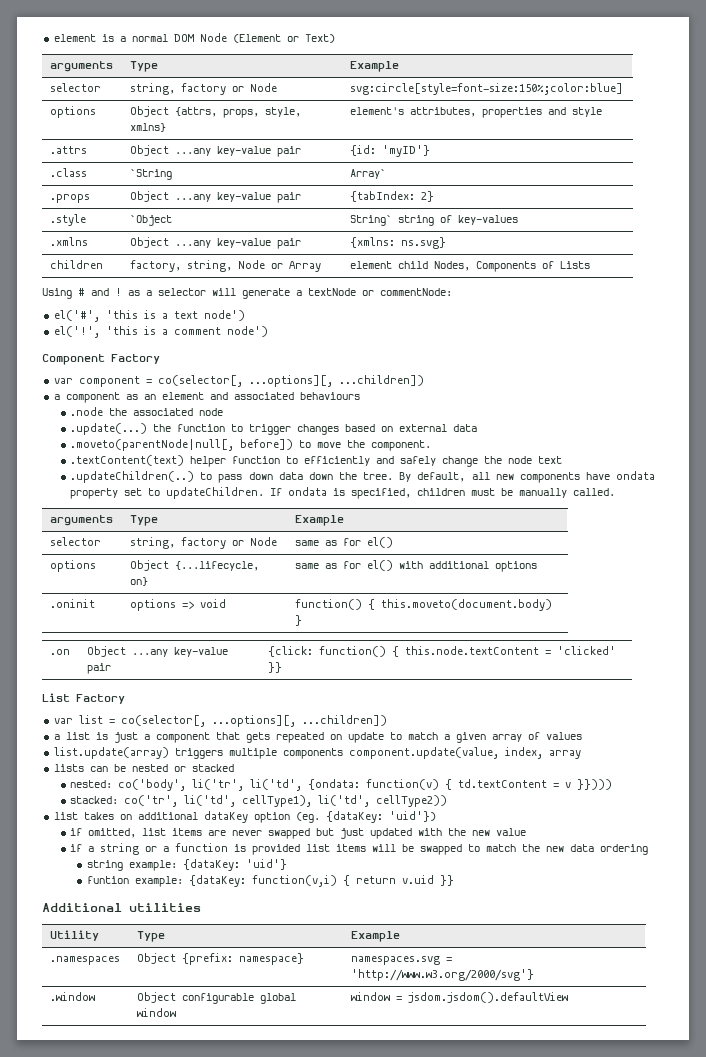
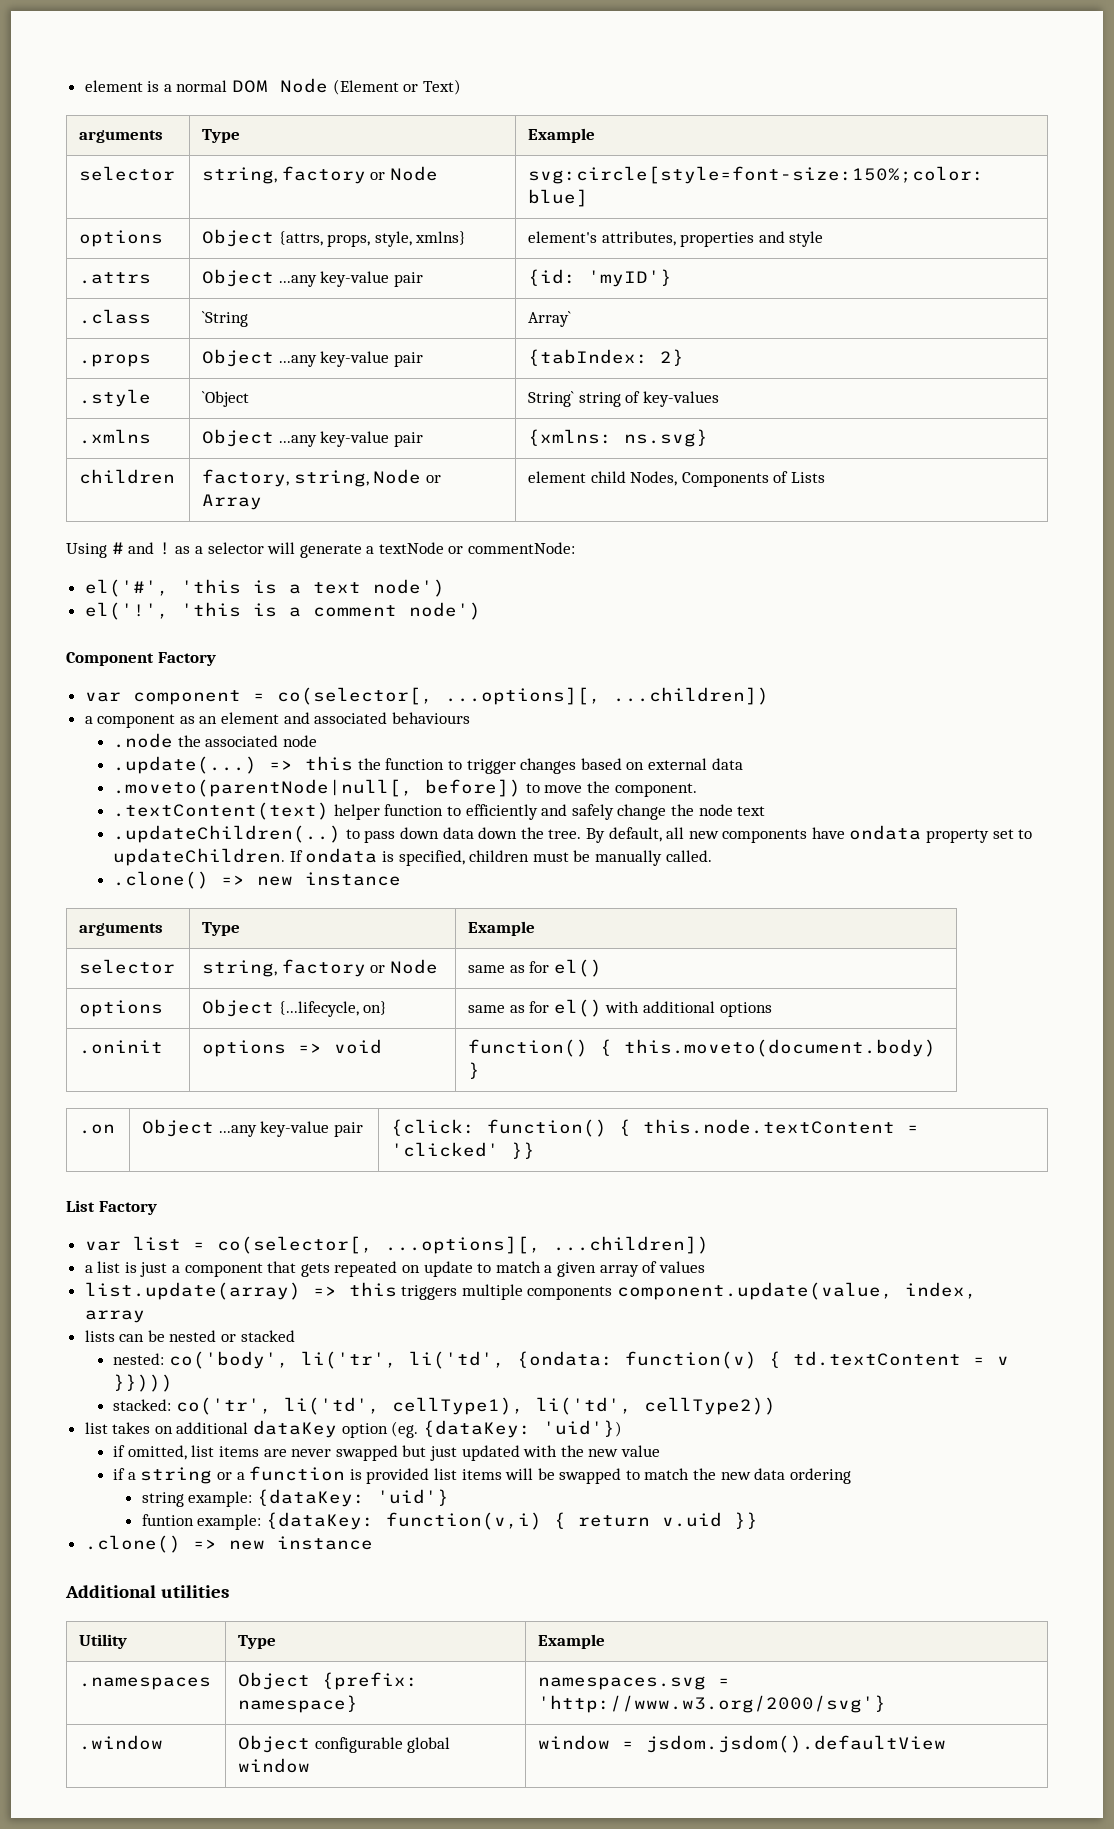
(148, 429) none -> [269,756,354,771] => this
(616, 492) none -> [113,871,402,889] // .clone() => new instance
(169, 753) none -> [312,1282,397,1297] => this
(454, 880) none -> [84,1535,373,1553] // .clone() => new instance

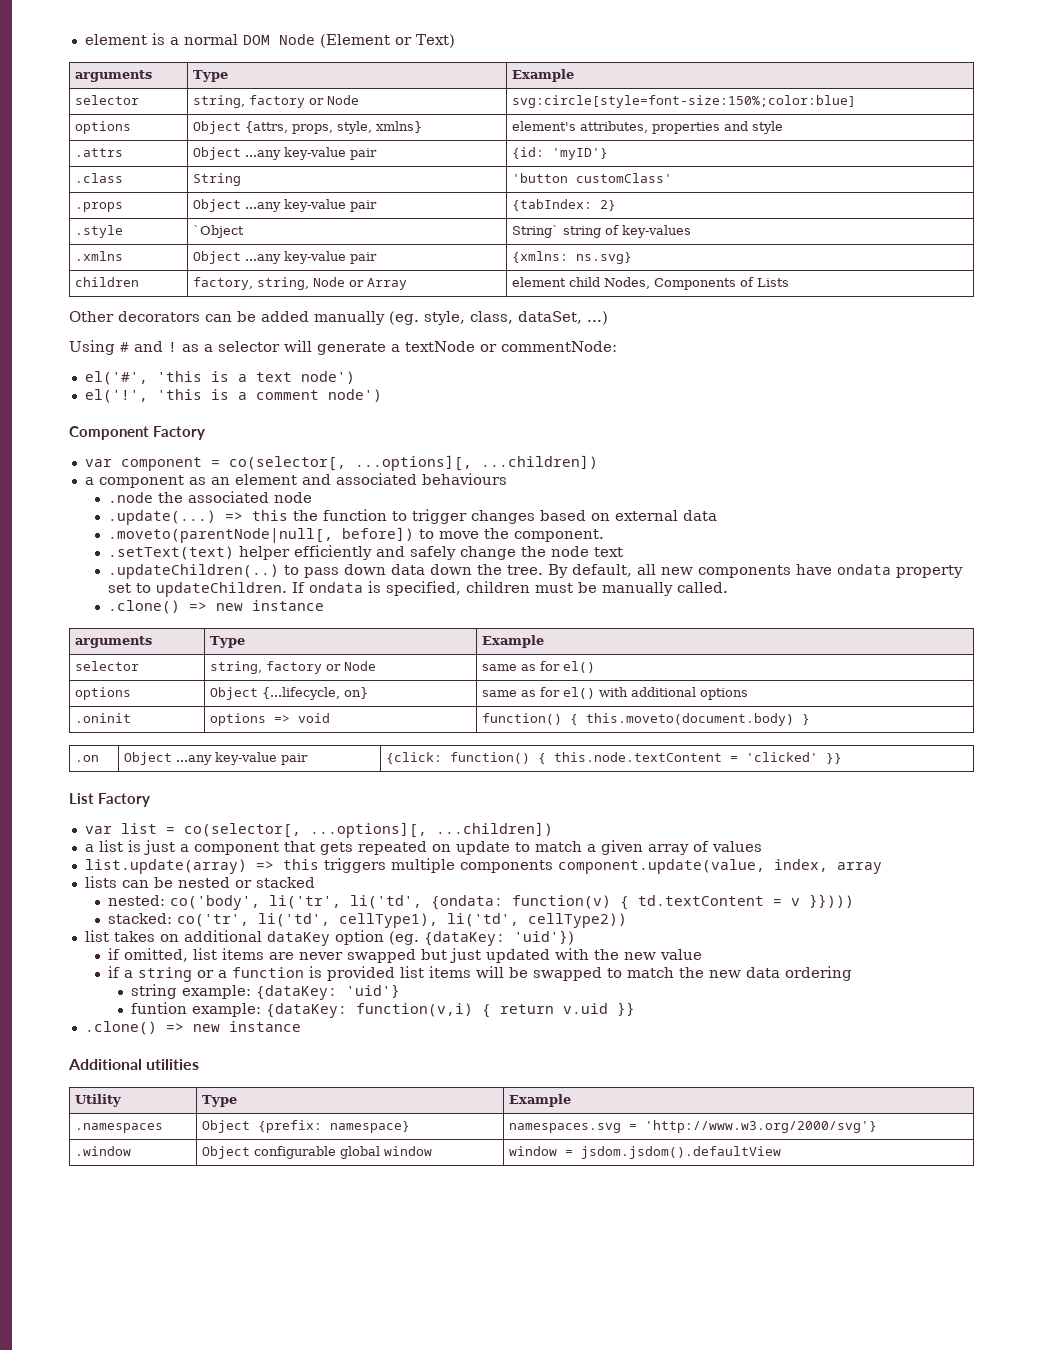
[202,311,249,327] [528,311,572,327] `String | Array` -> [193,173,242,186] [512,173,673,183] String | 'button customClass'
(825, 477) none -> [69,311,608,325] // Other decorators can be added manually (eg. style, class, dataSet, ...)
[113,802,461,820] .textContent(text) helper function to -> [108,546,291,560] .setText(text) helper

